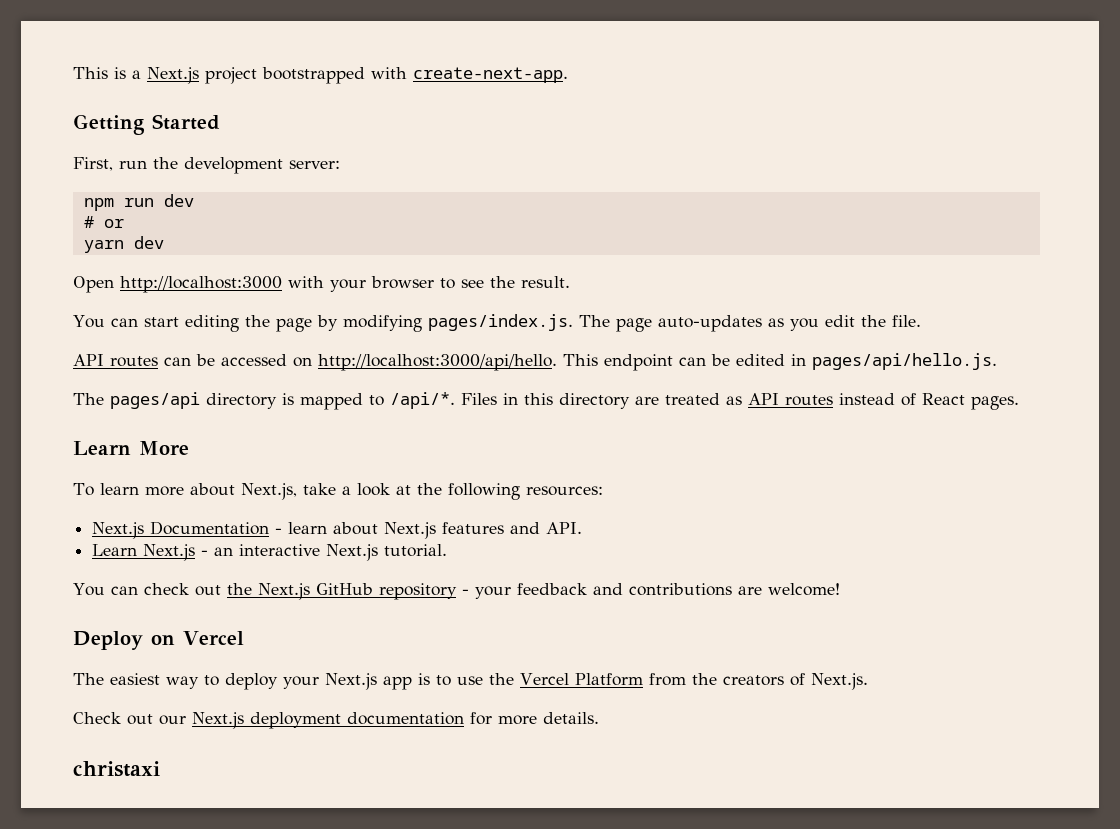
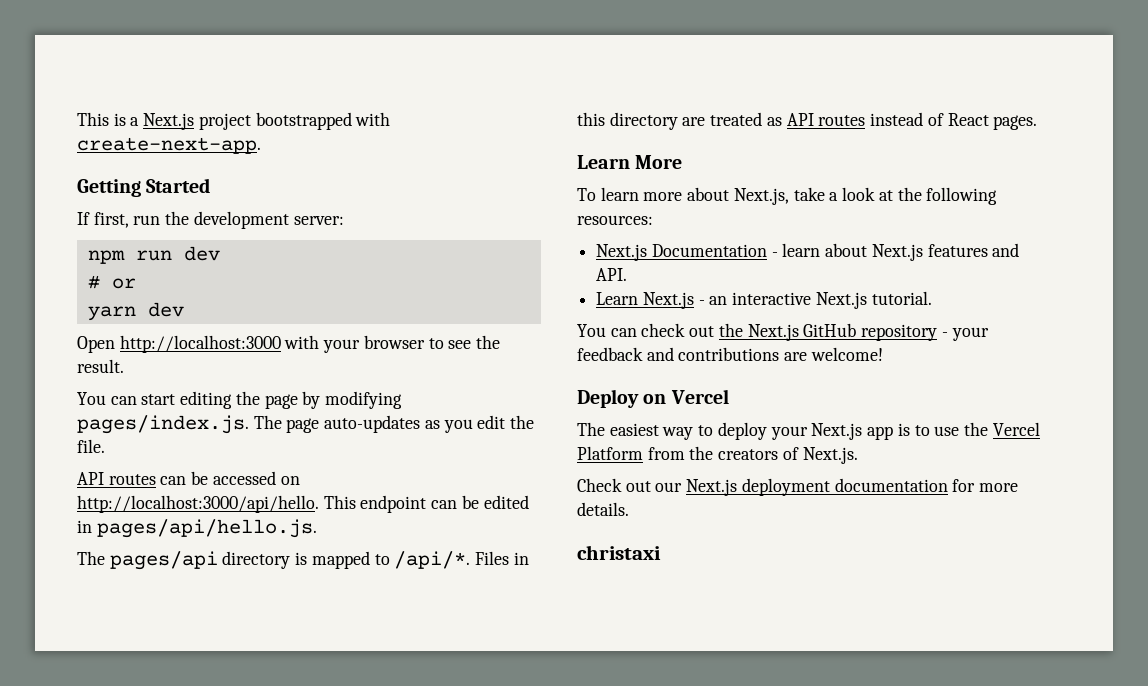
[73,157,113,171] First, -> [77,212,129,228] If first,

